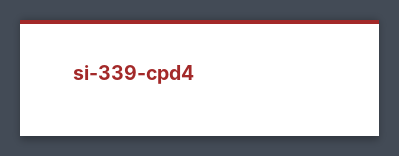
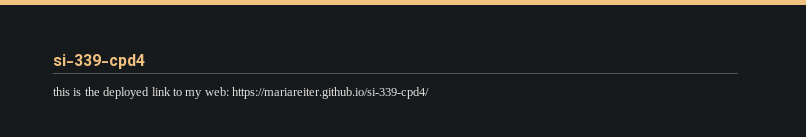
(194, 74) none -> [53,87,429,99] // this is the deployed link to my web: https://mariareiter.github.io/si-339-cpd4/

